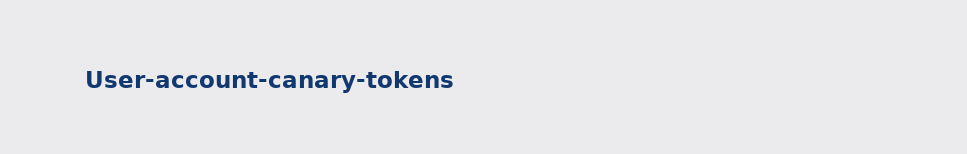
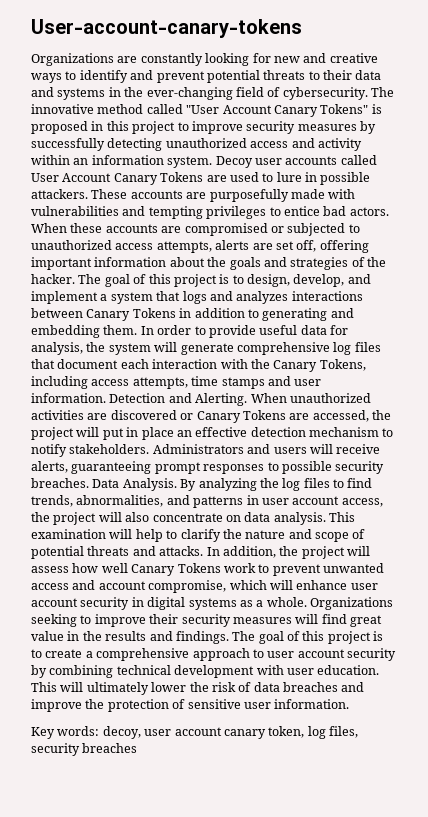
(454, 82) none -> [31,53,378,66] [31,70,382,83] [31,87,394,100] [31,104,382,117] [31,121,376,134] [31,138,362,151] [31,155,377,168] [31,172,371,185] [31,189,356,202] [31,206,389,219] [31,223,360,236] [31,240,369,253] [31,257,386,270] [31,274,371,287] [31,291,363,304] [31,308,354,321] [31,325,348,338] [31,342,381,355] [31,359,366,372] [31,376,322,389] [31,393,371,406] [31,410,391,423] [31,427,394,440] [31,444,381,457] [31,461,385,474] [31,478,373,491] [31,495,383,508] [31,512,355,525] [31,529,366,542] [31,546,370,559] [31,563,384,576] [31,580,378,593] [31,597,393,610] [31,614,382,627] [31,631,384,644] [31,648,396,661] [31,665,380,678] [31,682,365,695] [31,699,350,712] [31,726,358,739] [31,743,138,756] // Organizations are constantly looking for new and creative ways to identify and prevent potential threats to their data and systems in the ever-changing field of cybersecurity. The innovative method called "User Account Canary Tokens" is proposed in this project to improve security measures by successfully detecting unauthorized access and activity within an information system. Decoy user accounts called User Account Canary Tokens are used to lure in possible attackers. These accounts are purposefully made with vulnerabilities and tempting privileges to entice bad actors. When these accounts are compromised or subjected to unauthorized access attempts, alerts are set off, offering important information about the goals and strategies of the hacker. The goal of this project is to design, develop, and implement a system that logs and analyzes interactions between Canary Tokens in addition to generating and embedding them. In order to provide useful data for analysis, the system will generate comprehensive log files that document each interaction with the Canary Tokens, including access attempts, time stamps and user information. Detection and Alerting. When unauthorized activities are discovered or Canary Tokens are accessed, the project will put in place an effective detection mechanism to notify stakeholders. Administrators and users will receive alerts, guaranteeing prompt responses to possible security breaches. Data Analysis. By analyzing the log files to find trends, abnormalities, and patterns in user account access, the project will also concentrate on data analysis. This examination will help to clarify the nature and scope of potential threats and attacks. In addition, the project will assess how well Canary Tokens work to prevent unwanted access and account compromise, which will enhance user account security in digital systems as a whole. Organizations seeking to improve their security measures will find great value in the results and findings. The goal of this project is to create a comprehensive approach to user account security by combining technical development with user education. This will ultimately lower the risk of data breaches and improve the protection of sensitive user information. // Key words: decoy, user account canary token, log files, security breaches

